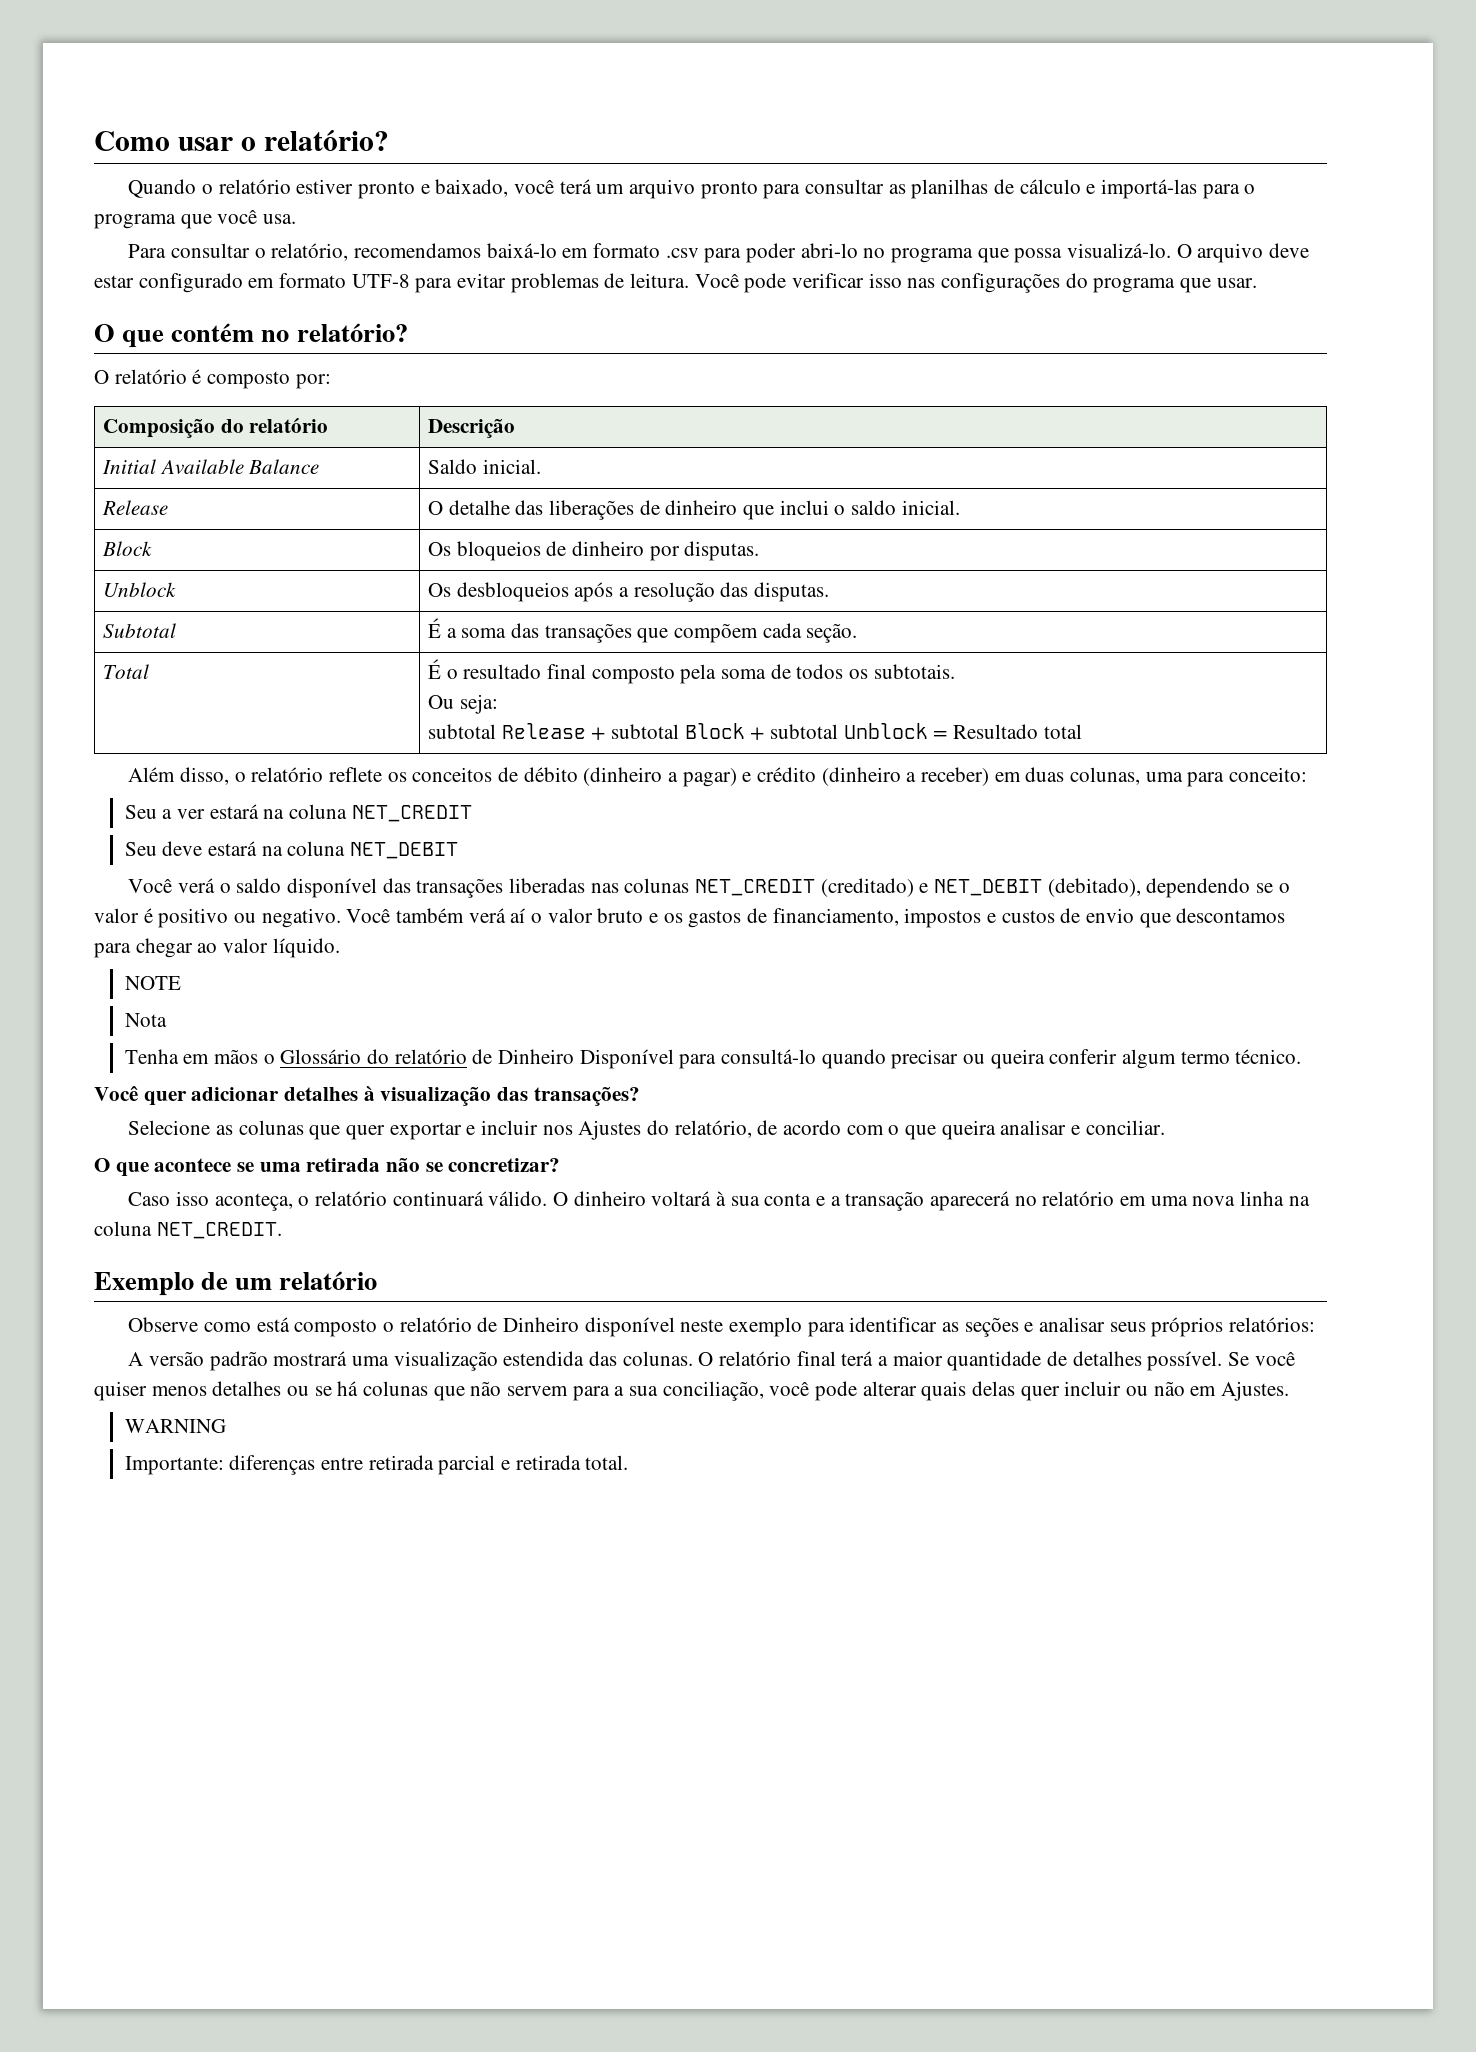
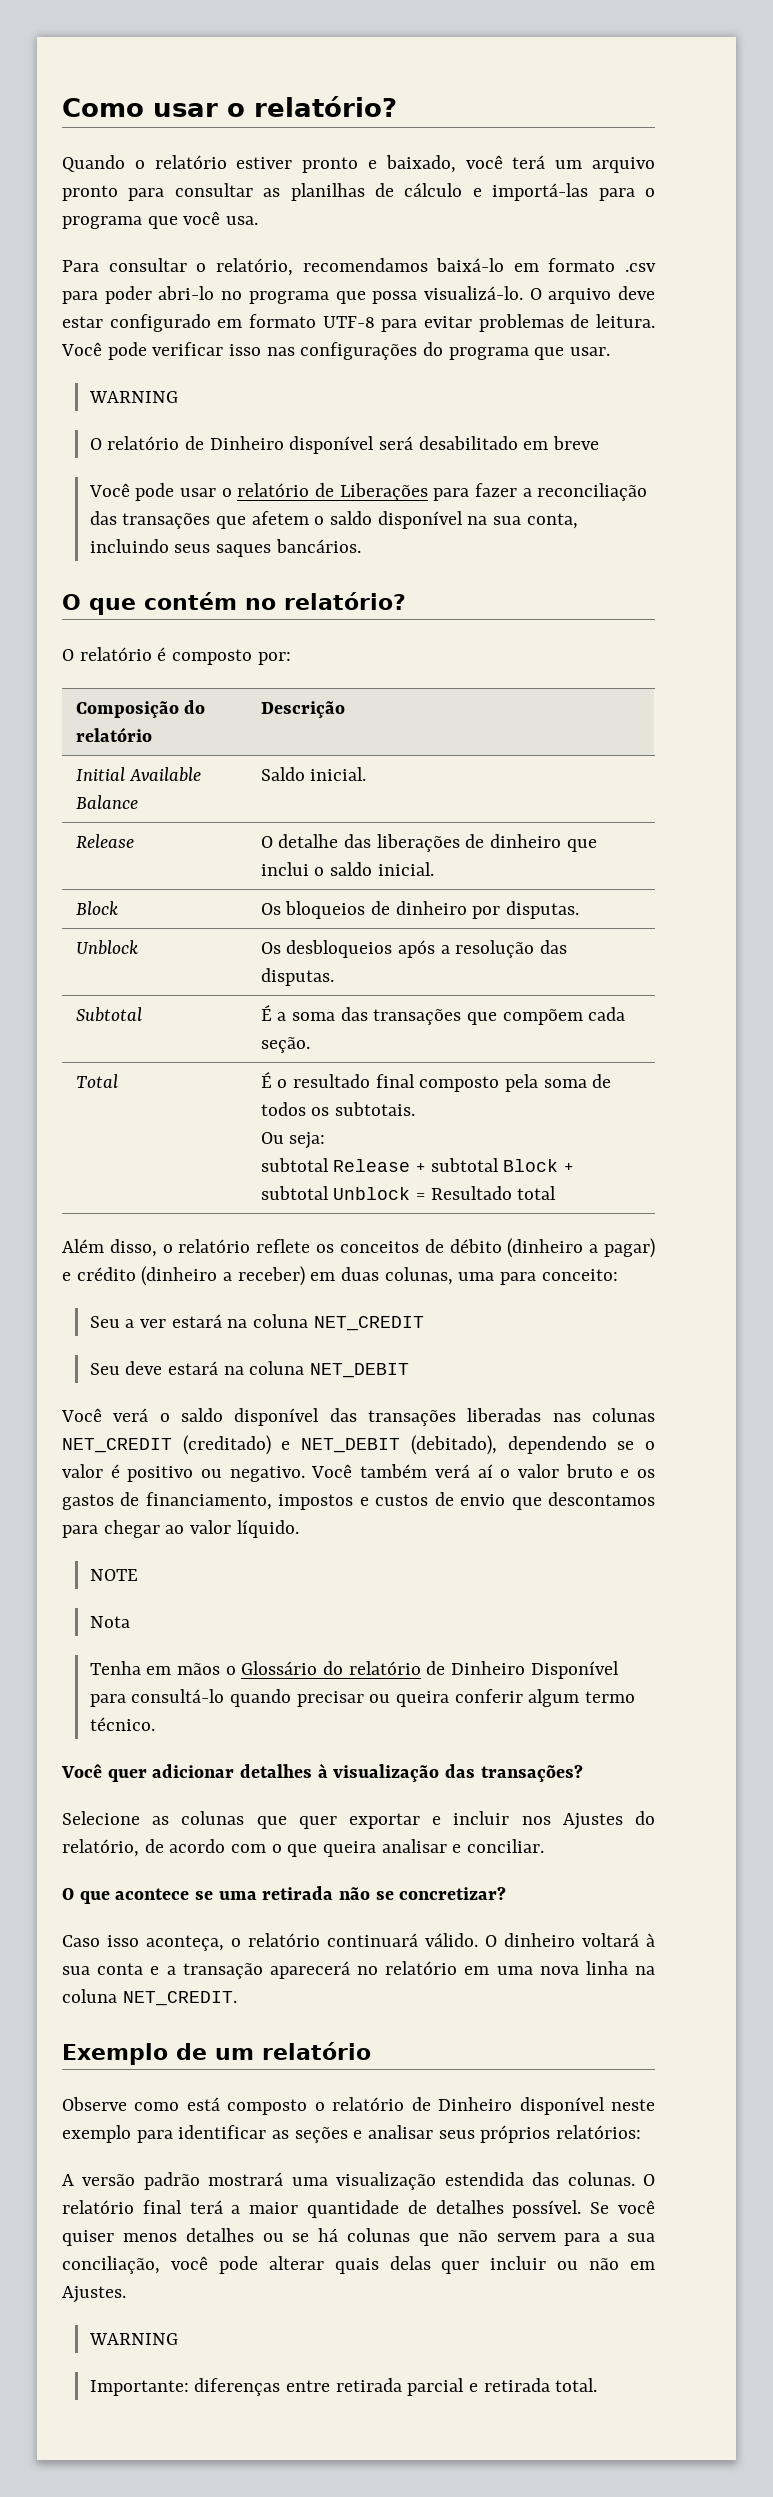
(1257, 283) none -> [88,391,178,403] [89,436,599,454] [88,483,648,501] [89,511,578,529] [89,539,361,557] // WARNING // O relatório de Dinheiro disponível será desabilitado em breve // Você pode usar o relatório de Liberações para fazer a reconciliação das transações que afetem o saldo disponível na sua conta, incluindo seus saques bancários.

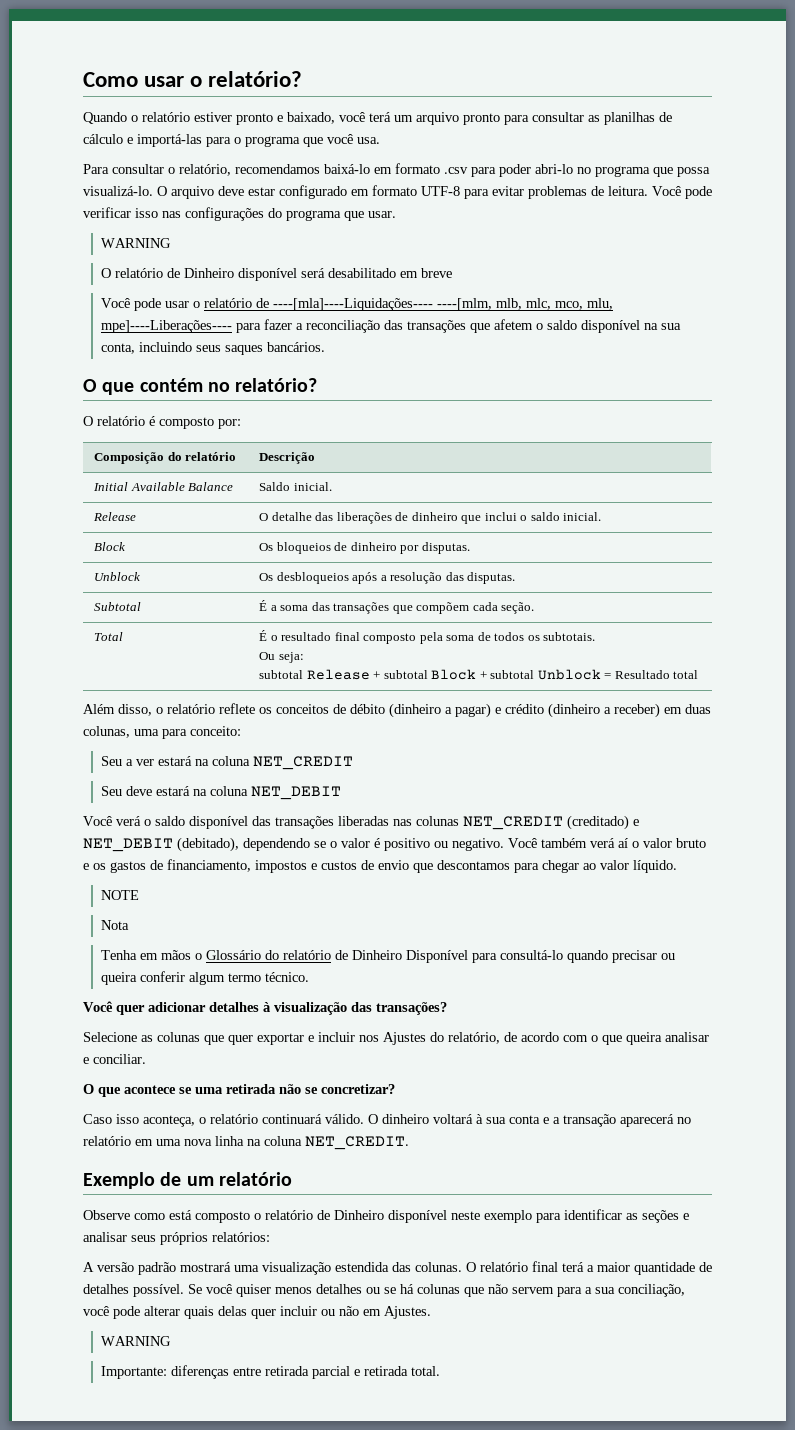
[339,483,428,501] Liberações -> [273,298,614,311] [101,320,233,333] ----[mla]----Liquidações---- ----[mlm, mlb, mlc, mco, mlu, mpe]----Liberações----

